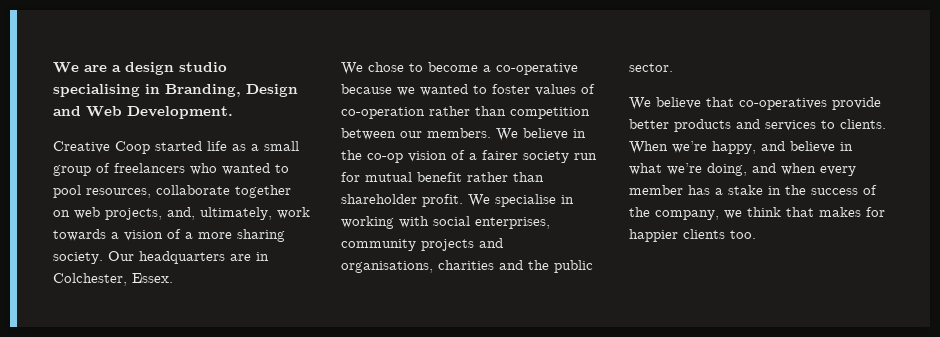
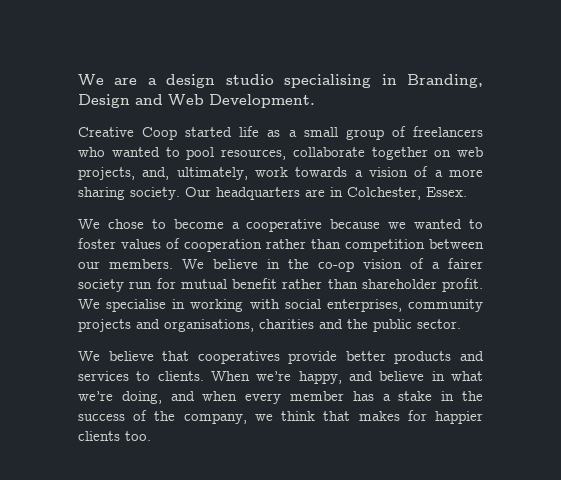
[496,63,578,75] co-operative -> [246,219,323,232] cooperative
[341,107,425,119] co-operation -> [184,239,262,252] cooperation
[739,98,827,110] co-operatives -> [197,351,280,364] cooperatives

